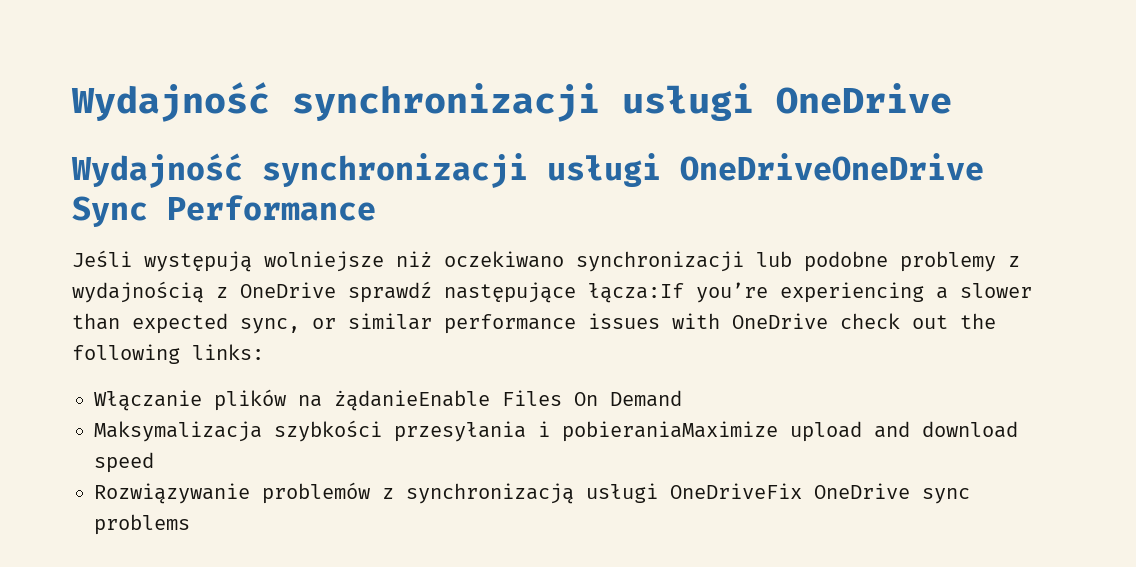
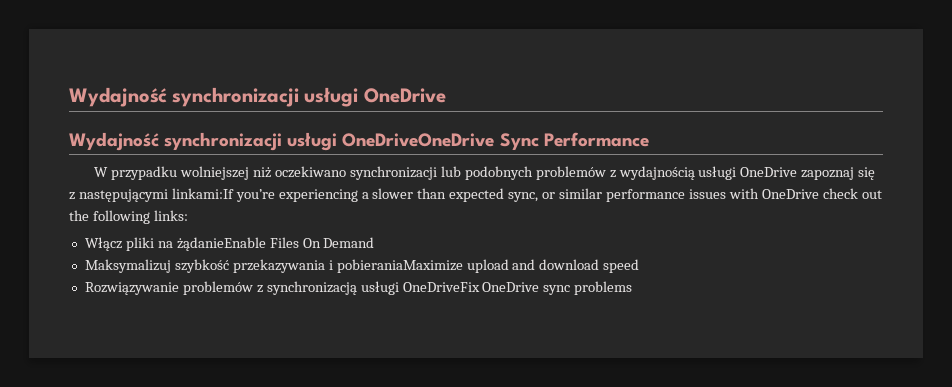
[72,250,384,272] Jeśli występują wolniejsze -> [94,166,250,180] W przypadku wolniejszej
[804,251,1020,272] [72,281,684,303] podobne problemy z wydajnością z OneDrive sprawdź następujące łącza:If -> [464,166,876,180] [69,188,234,202] podobnych problemów z wydajnością usługi OneDrive zapoznaj się z następującymi linkami:If
[94,389,286,411] Włączanie plików -> [84,237,154,251] Włącz pliki
[94,420,526,442] Maksymalizacja szybkości przesyłania -> [84,259,325,273] Maksymalizuj szybkość przekazywania

